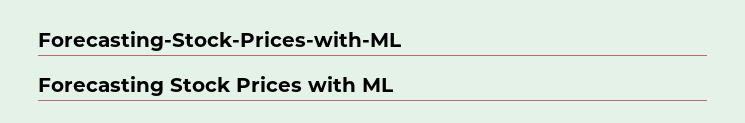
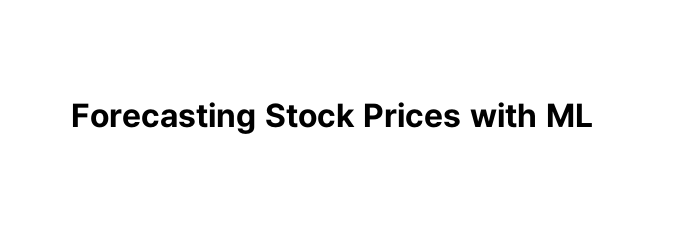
[38,31,401,51] Forecasting-Stock-Prices-with-ML // -> (71, 118) none

